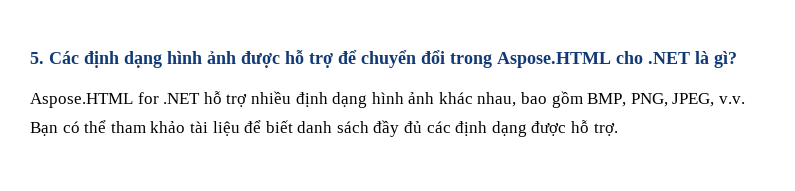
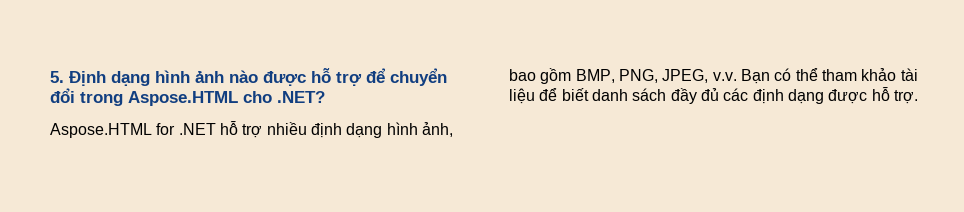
[49,51,236,68] Các định dạng hình ảnh -> [69,70,258,86] Định dạng hình ảnh nào
[648,51,737,68] .NET là gì? -> [277,91,325,103] .NET?
[408,92,517,107] ảnh khác nhau, -> [421,122,453,137] ảnh,

